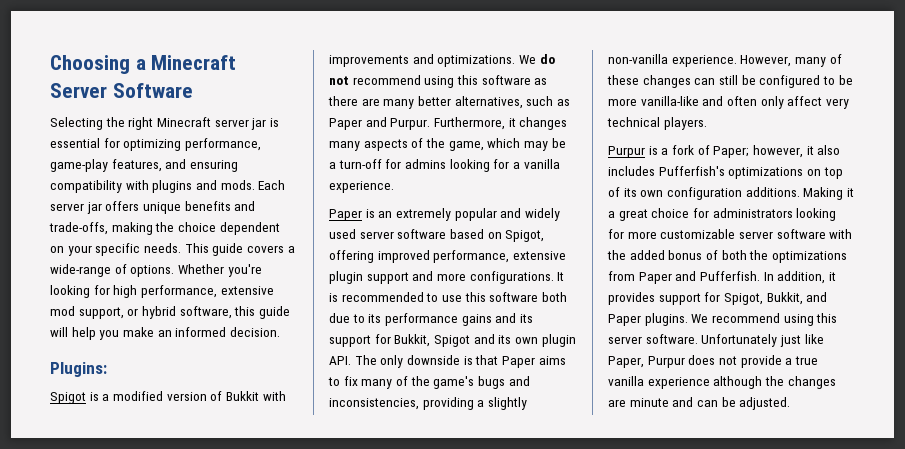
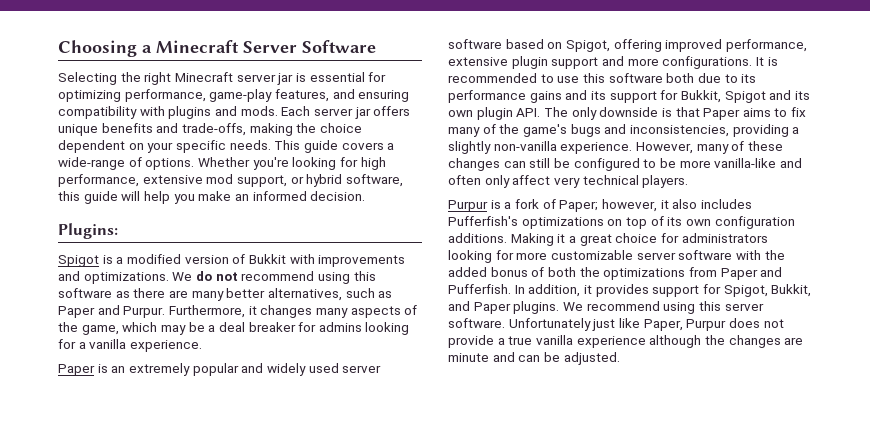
[338,159,382,169] turn-off -> [218,322,296,332] deal breaker

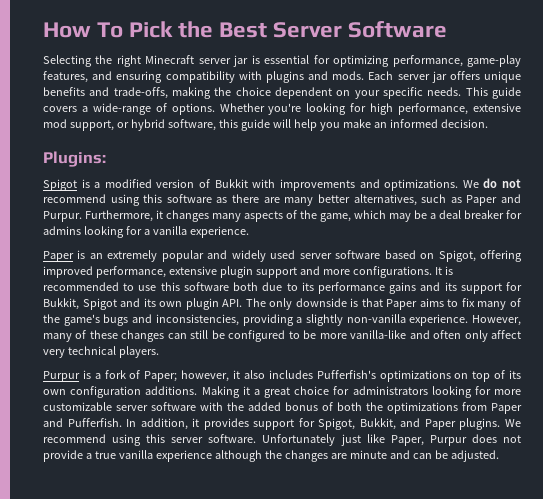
[58,40,239,57] Choosing a Minecraft -> [43,21,268,38] How To Pick the Best

